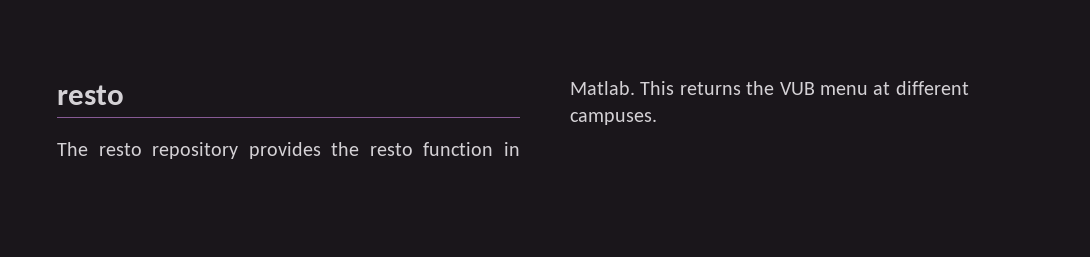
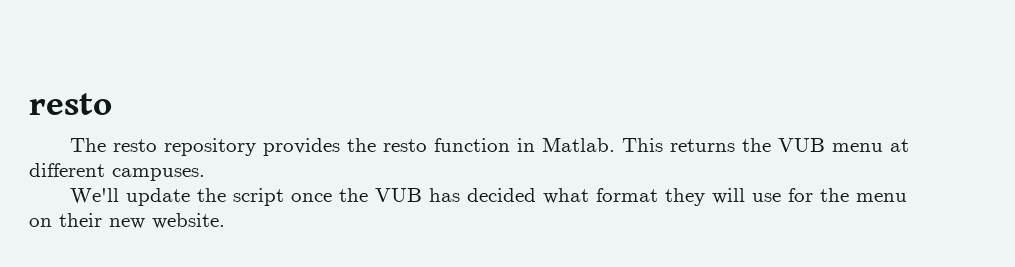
(657, 118) none -> [69,188,907,206] [29,213,225,229] // We'll update the script once the VUB has decided what format they will use for the menu on their new website.

